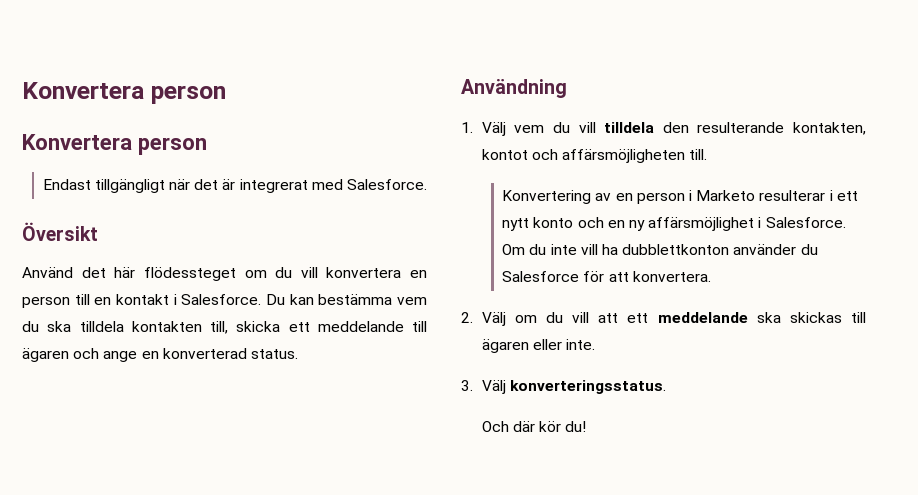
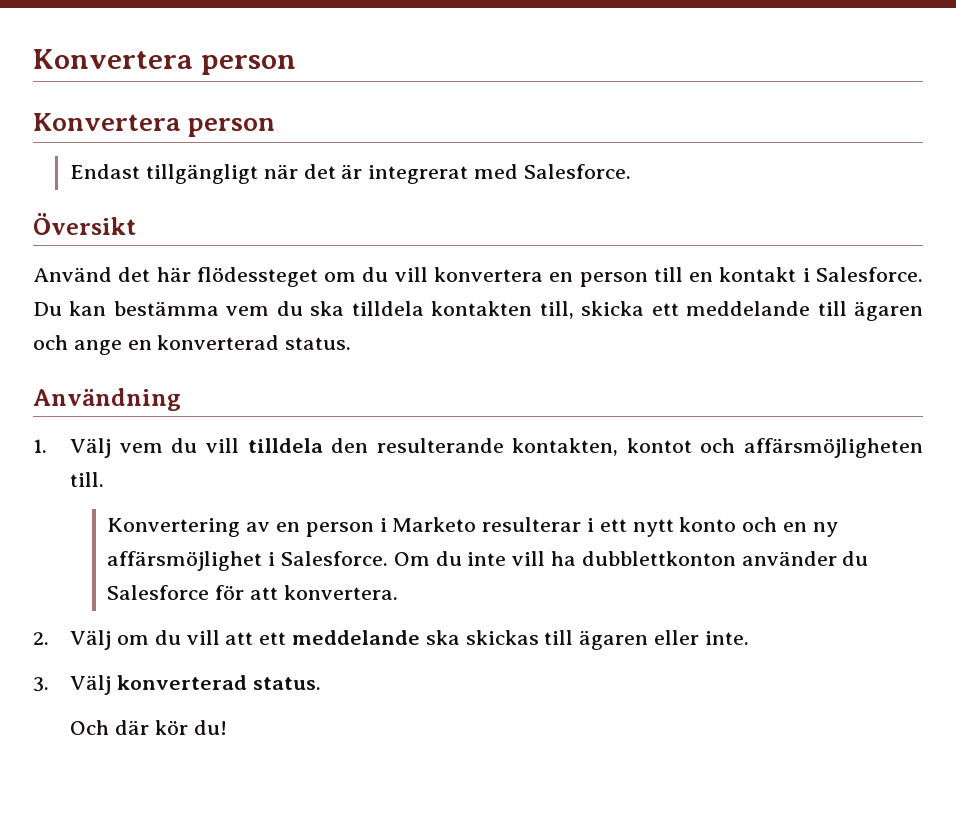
[509,380,666,394] konverteringsstatus. -> [116,675,321,690] konverterad status.

